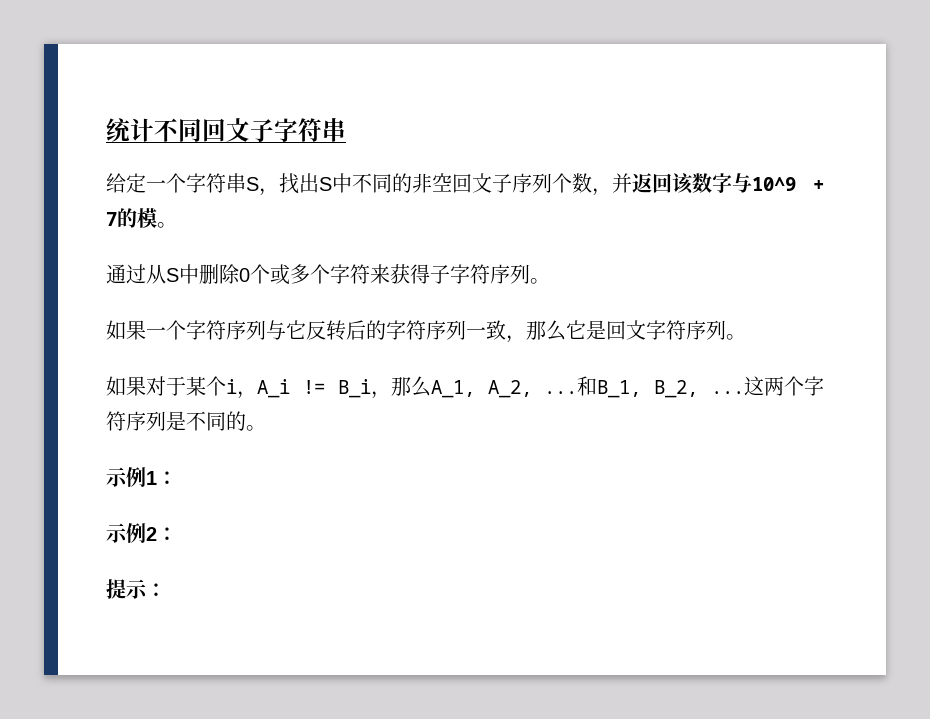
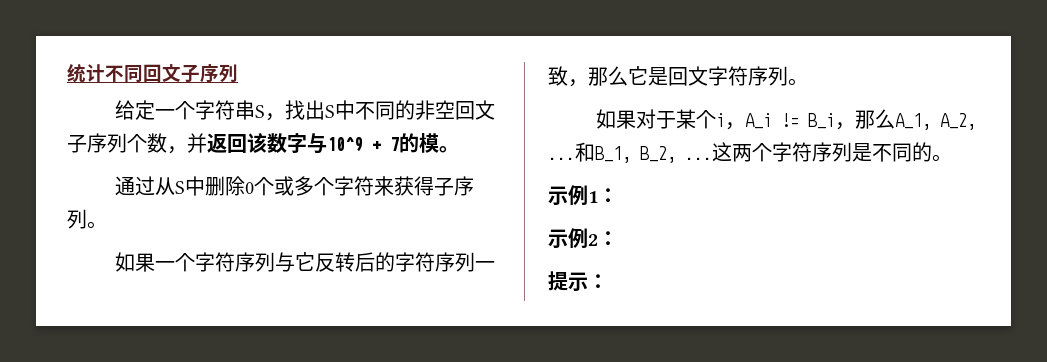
[274,118,346,142] 字符串 -> [200,64,238,83] 序列
[450,264,490,284] 字符 -> (455, 186) none

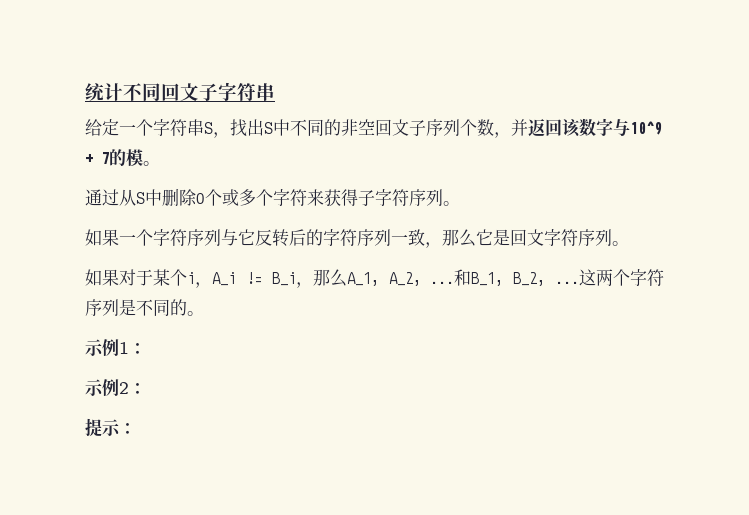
[200,64,238,83] 序列 -> [218,82,275,101] 字符串
(455, 186) none -> [375,189,409,206] 字符

